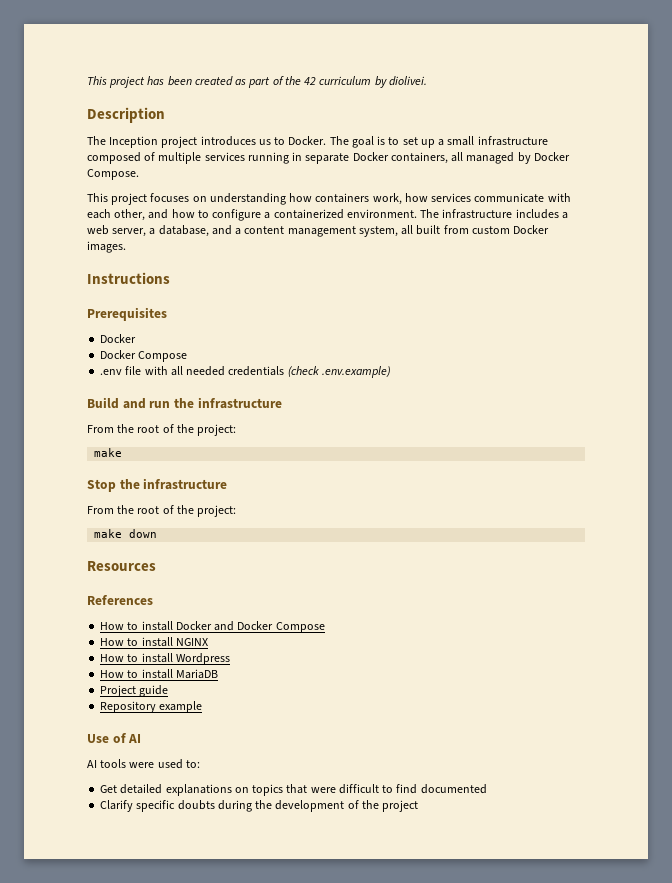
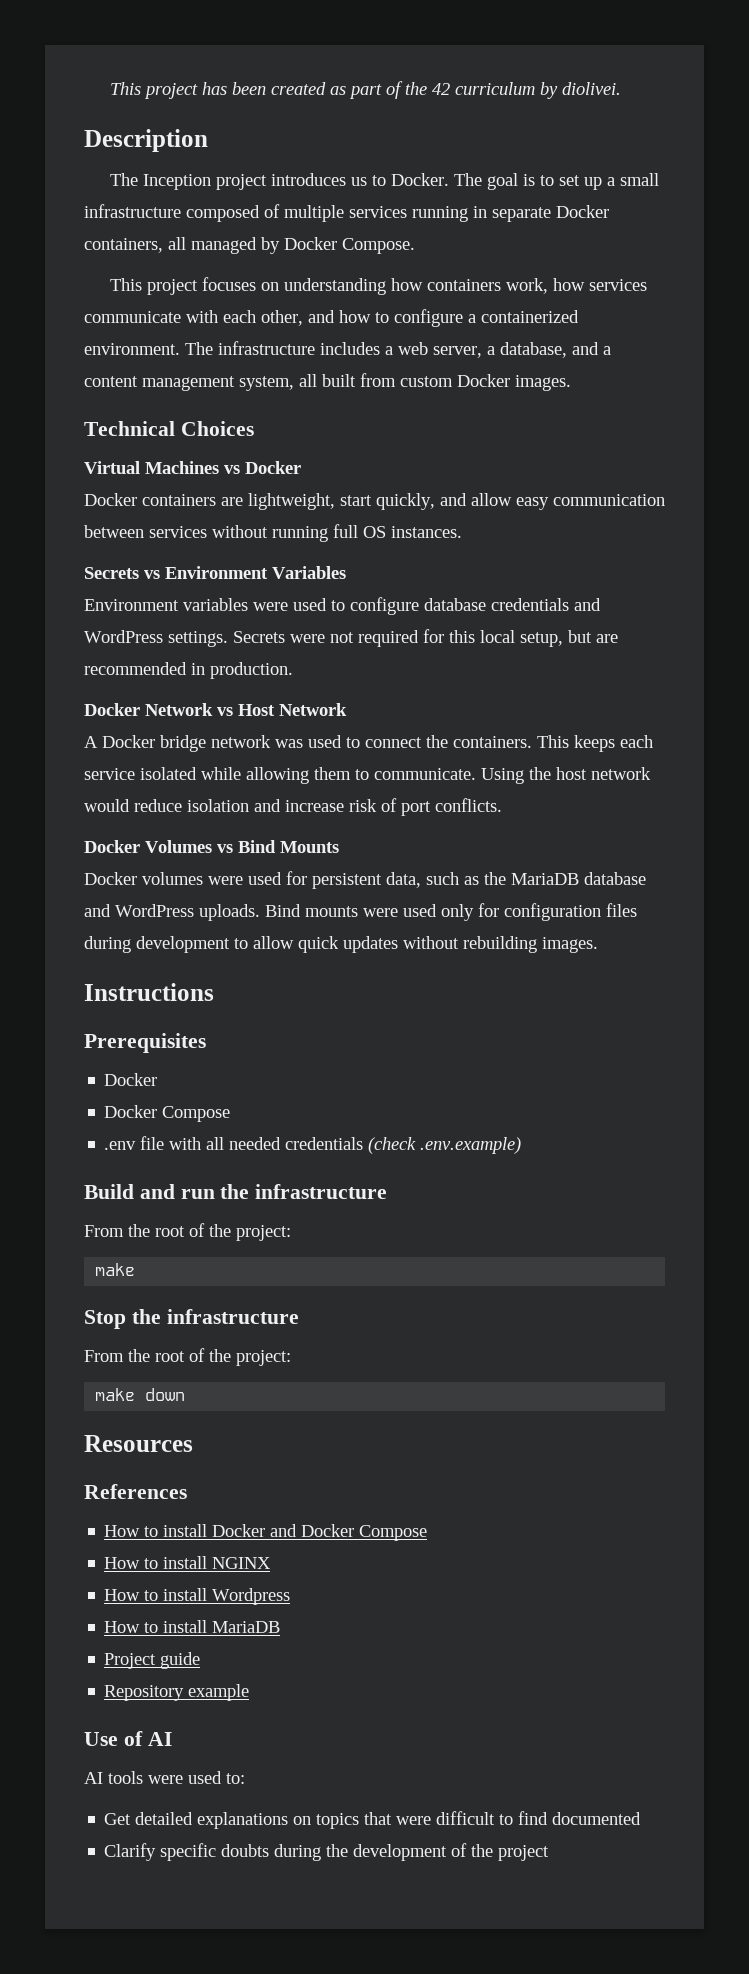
(126, 247) none -> [84,421,254,436] [84,461,301,474] [84,493,665,510] [84,524,462,542] [84,566,346,579] [84,597,601,615] [84,629,618,647] [84,662,293,679] [84,703,347,716] [84,735,653,752] [84,767,651,784] [84,798,502,816] [84,840,339,853] [84,871,646,889] [84,903,637,921] [84,936,598,953] // Technical Choices // Virtual Machines vs Docker // Docker containers are lightweight, start quickly, and allow easy communication between services without running full OS instances. // Secrets vs Environment Variables // Environment variables were used to configure database credentials and WordPress settings. Secrets were not required for this local setup, but are recommended in production. // Docker Network vs Host Network // A Docker bridge network was used to connect the containers. This keeps each service isolated while allowing them to communicate. Using the host network would reduce isolation and increase risk of port conflicts. // Docker Volumes vs Bind Mounts // Docker volumes were used for persistent data, such as the MariaDB database and WordPress uploads. Bind mounts were used only for configuration files during development to allow quick updates without rebuilding images.

